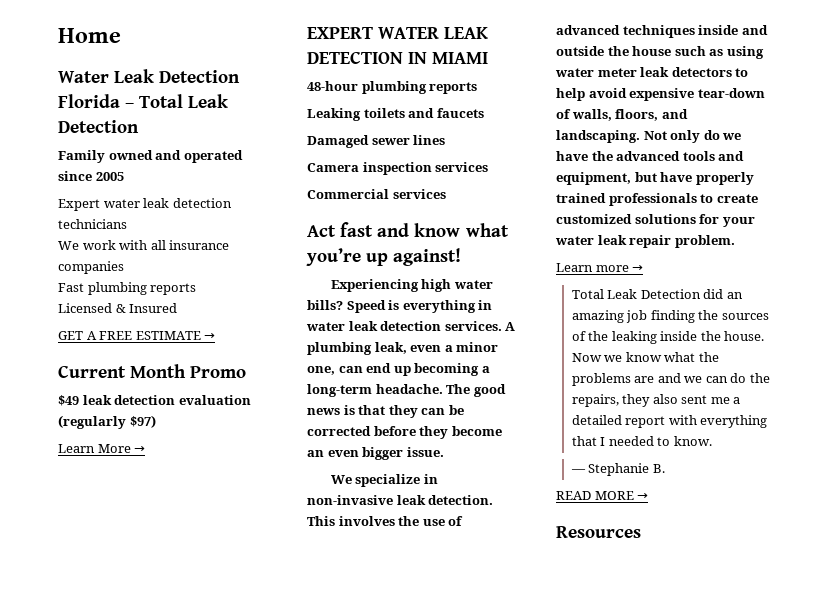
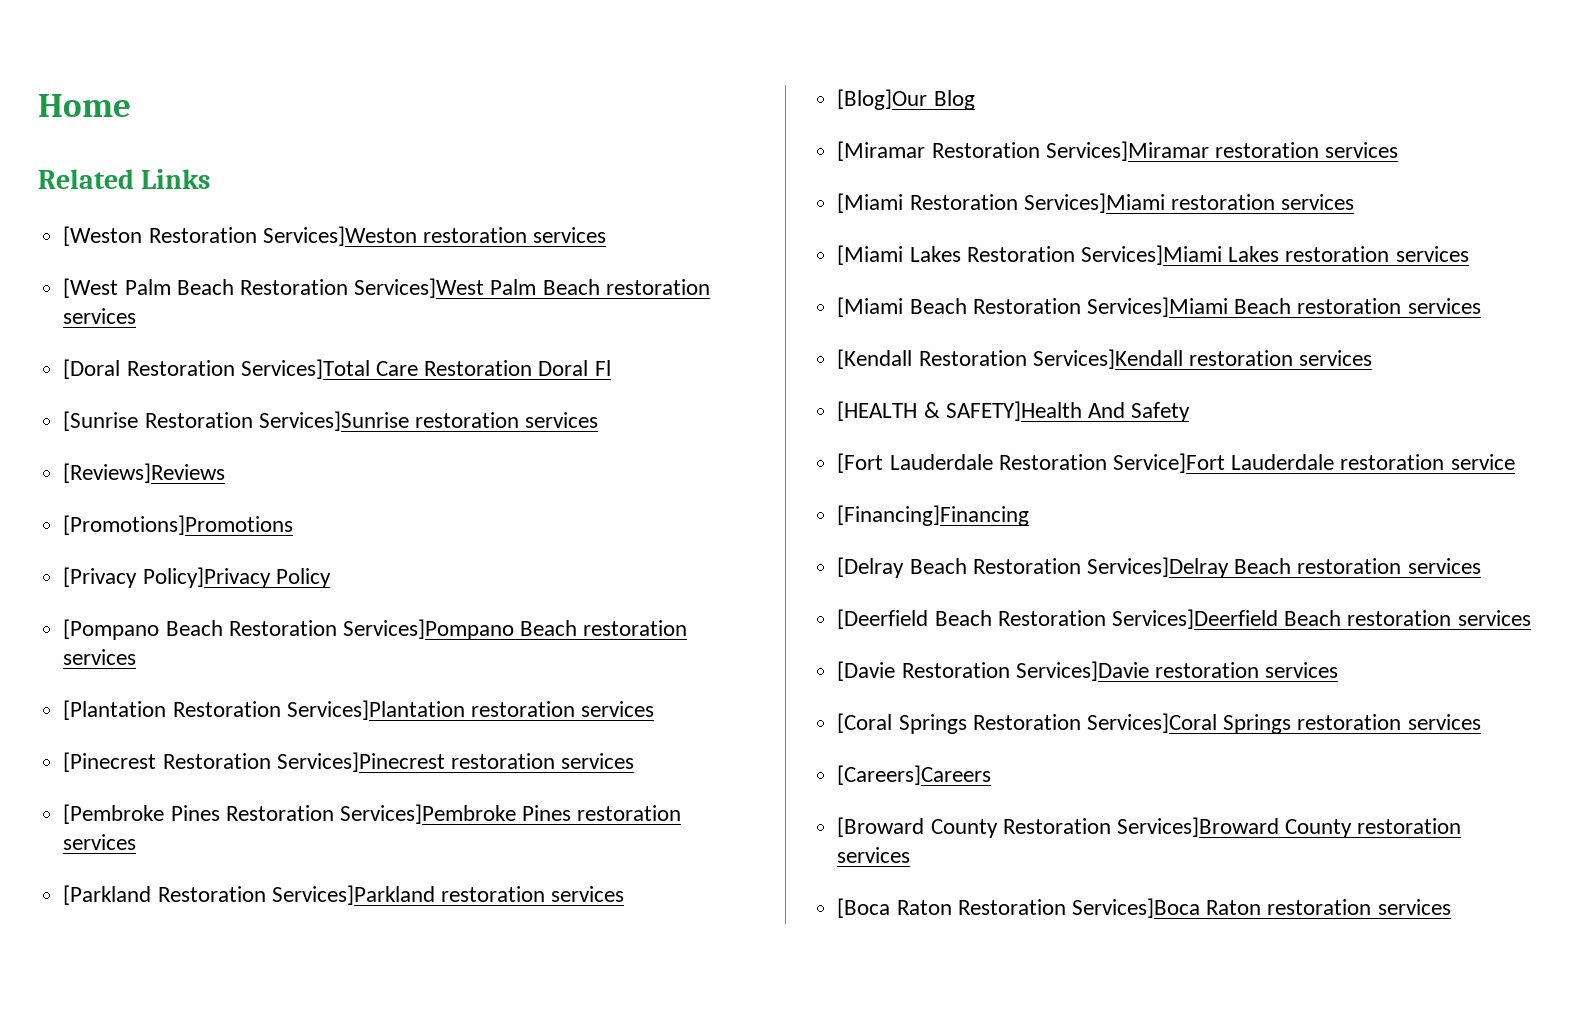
[58,69,241,83] [58,94,229,108] [58,120,139,133] [58,150,243,163] [58,171,124,181] [58,198,232,211] [58,219,127,229] [58,240,230,250] [58,261,124,274] [58,282,197,295] [58,303,178,313] [58,331,216,340] [58,364,247,378] [58,395,251,406] [58,415,156,429] [58,444,146,453] [307,27,489,39] [307,51,489,64] [307,81,478,94] [307,108,484,121] [307,135,446,148] [307,162,489,175] [307,189,446,199] [307,222,509,237] [306,248,462,266] [330,279,493,292] [307,300,493,313] [306,321,516,331] [307,342,499,355] [307,363,490,376] [307,384,506,397] [307,405,464,418] [307,426,502,439] [307,447,444,460] [330,474,438,487] [307,495,494,505] [307,516,464,526] [556,25,768,38] [556,46,764,59] [555,67,749,77] [556,88,765,101] [556,109,688,121] [556,130,742,143] [556,151,745,161] [556,172,754,185] [556,193,758,206] [556,214,755,227] [555,235,735,248] [556,263,644,272] [571,289,743,299] [571,310,769,323] [571,331,765,344] [571,352,719,362] [571,373,770,386] [571,394,741,407] [571,415,768,428] [571,436,712,446] [570,463,665,476] [556,491,649,500] [556,526,641,538] Water Leak Detection Florida – Total Leak Detection // Family owned and operated since 2005 // Expert water leak detection technicians // We work with all insurance companies // Fast plumbing reports // Licensed & Insured // GET A FREE ESTIMATE → // Current Month Promo // $49 leak detection evaluation (regularly $97) // Learn More → // EXPERT WATER LEAK DETECTION IN MIAMI // 48-hour plumbing reports // Leaking toilets and faucets // Damaged sewer lines // Camera inspection services // Commercial services // Act fast and know what you’re up against! // Experiencing high water bills? Speed is everything in water leak detection services. A plumbing leak, even a minor one, can end up becoming a long-term headache. The good news is that they can be corrected before they become an even bigger issue. // We specialize in non-invasive leak detection. This involves the use of advanced techniques inside and outside the house such as using water meter leak detectors to help avoid expensive tear-down of walls, floors, and landscaping. Not only do we have the advanced tools and equipment, but have properly trained professionals to create customized solutions for your water leak repair problem. // Learn more → // Total Leak Detection did an amazing job finding the sources of the leaking inside the house. Now we know what the problems are and we can do the repairs, they also sent me a detailed report with everything that I needed to know. // — Stephanie B. // READ MORE → // Resources -> [38,169,211,189] [63,226,607,246] [63,278,710,298] [63,308,137,324] [63,359,611,379] [63,411,599,431] [63,463,226,483] [63,515,294,535] [63,567,331,588] [63,619,688,640] [63,649,137,665] [63,700,655,720] [63,752,635,772] [63,804,682,824] [63,834,137,850] [63,885,625,905] [837,89,975,110] [837,141,1399,161] [837,193,1355,213] [837,245,1469,265] [837,297,1481,317] [837,349,1373,369] [837,401,1191,422] [837,453,1515,473] [837,505,1030,526] [837,557,1481,578] [837,609,1531,629] [837,661,1339,681] [837,713,1481,734] [837,765,992,785] [837,817,1462,838] [837,847,911,863] [837,898,1451,918] Related Links // [Weston Restoration Services]Weston restoration services // [West Palm Beach Restoration Services]West Palm Beach restoration services // [Doral Restoration Services]Total Care Restoration Doral Fl // [Sunrise Restoration Services]Sunrise restoration services // [Reviews]Reviews // [Promotions]Promotions // [Privacy Policy]Privacy Policy // [Pompano Beach Restoration Services]Pompano Beach restoration services // [Plantation Restoration Services]Plantation restoration services // [Pinecrest Restoration Services]Pinecrest restoration services // [Pembroke Pines Restoration Services]Pembroke Pines restoration services // [Parkland Restoration Services]Parkland restoration services // [Blog]Our Blog // [Miramar Restoration Services]Miramar restoration services // [Miami Restoration Services]Miami restoration services // [Miami Lakes Restoration Services]Miami Lakes restoration services // [Miami Beach Restoration Services]Miami Beach restoration services // [Kendall Restoration Services]Kendall restoration services // [HEALTH & SAFETY]Health And Safety // [Fort Lauderdale Restoration Service]Fort Lauderdale restoration service // [Financing]Financing // [Delray Beach Restoration Services]Delray Beach restoration services // [Deerfield Beach Restoration Services]Deerfield Beach restoration services // [Davie Restoration Services]Davie restoration services // [Coral Springs Restoration Services]Coral Springs restoration services // [Careers]Careers // [Broward County Restoration Services]Broward County restoration services // [Boca Raton Restoration Services]Boca Raton restoration services

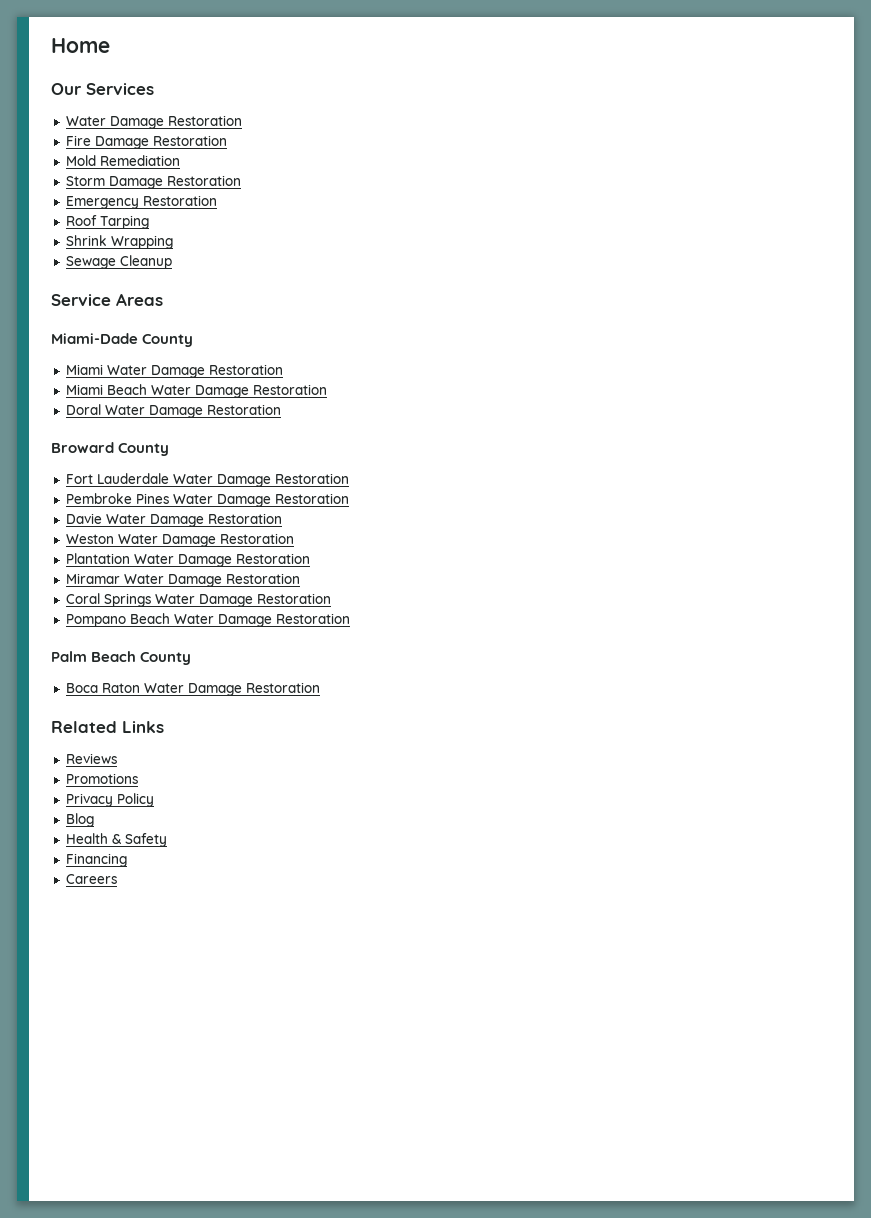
[38,169,211,189] [63,226,607,246] [63,278,710,298] [63,308,137,324] [63,359,611,379] [63,411,599,431] [63,463,226,483] [63,515,294,535] [63,567,331,588] [63,619,688,640] [63,649,137,665] [63,700,655,720] [63,752,635,772] [63,804,682,824] [63,834,137,850] [63,885,625,905] [837,89,975,110] [837,141,1399,161] [837,193,1355,213] [837,245,1469,265] [837,297,1481,317] [837,349,1373,369] [837,401,1191,422] [837,453,1515,473] [837,505,1030,526] [837,557,1481,578] [837,609,1531,629] [837,661,1339,681] [837,713,1481,734] [837,765,992,785] [837,817,1462,838] [837,847,911,863] [837,898,1451,918] Related Links // [Weston Restoration Services]Weston restoration services // [West Palm Beach Restoration Services]West Palm Beach restoration services // [Doral Restoration Services]Total Care Restoration Doral Fl // [Sunrise Restoration Services]Sunrise restoration services // [Reviews]Reviews // [Promotions]Promotions // [Privacy Policy]Privacy Policy // [Pompano Beach Restoration Services]Pompano Beach restoration services // [Plantation Restoration Services]Plantation restoration services // [Pinecrest Restoration Services]Pinecrest restoration services // [Pembroke Pines Restoration Services]Pembroke Pines restoration services // [Parkland Restoration Services]Parkland restoration services // [Blog]Our Blog // [Miramar Restoration Services]Miramar restoration services // [Miami Restoration Services]Miami restoration services // [Miami Lakes Restoration Services]Miami Lakes restoration services // [Miami Beach Restoration Services]Miami Beach restoration services // [Kendall Restoration Services]Kendall restoration services // [HEALTH & SAFETY]Health And Safety // [Fort Lauderdale Restoration Service]Fort Lauderdale restoration service // [Financing]Financing // [Delray Beach Restoration Services]Delray Beach restoration services // [Deerfield Beach Restoration Services]Deerfield Beach restoration services // [Davie Restoration Services]Davie restoration services // [Coral Springs Restoration Services]Coral Springs restoration services // [Careers]Careers // [Broward County Restoration Services]Broward County restoration services // [Boca Raton Restoration Services]Boca Raton restoration services -> [51,83,154,95] [65,115,242,129] [65,135,227,149] [65,155,180,166] [65,175,241,189] [65,195,217,209] [65,215,149,229] [65,235,173,249] [65,255,172,269] [51,293,163,306] [51,333,194,347] [65,364,283,378] [65,384,327,398] [65,404,281,418] [51,442,170,456] [65,473,349,487] [65,493,349,507] [65,513,282,527] [65,533,294,547] [65,553,310,567] [65,573,300,587] [65,593,331,607] [65,613,350,627] [51,651,192,665] [65,682,320,696] [51,721,164,733] [65,753,117,764] [65,773,138,784] [65,793,154,807] [65,813,94,827] [65,833,167,847] [65,853,127,867] [65,874,117,884] Our Services // Water Damage Restoration // Fire Damage Restoration // Mold Remediation // Storm Damage Restoration // Emergency Restoration // Roof Tarping // Shrink Wrapping // Sewage Cleanup // Service Areas // Miami-Dade County // Miami Water Damage Restoration // Miami Beach Water Damage Restoration // Doral Water Damage Restoration // Broward County // Fort Lauderdale Water Damage Restoration // Pembroke Pines Water Damage Restoration // Davie Water Damage Restoration // Weston Water Damage Restoration // Plantation Water Damage Restoration // Miramar Water Damage Restoration // Coral Springs Water Damage Restoration // Pompano Beach Water Damage Restoration // Palm Beach County // Boca Raton Water Damage Restoration // Related Links // Reviews // Promotions // Privacy Policy // Blog // Health & Safety // Financing // Careers

